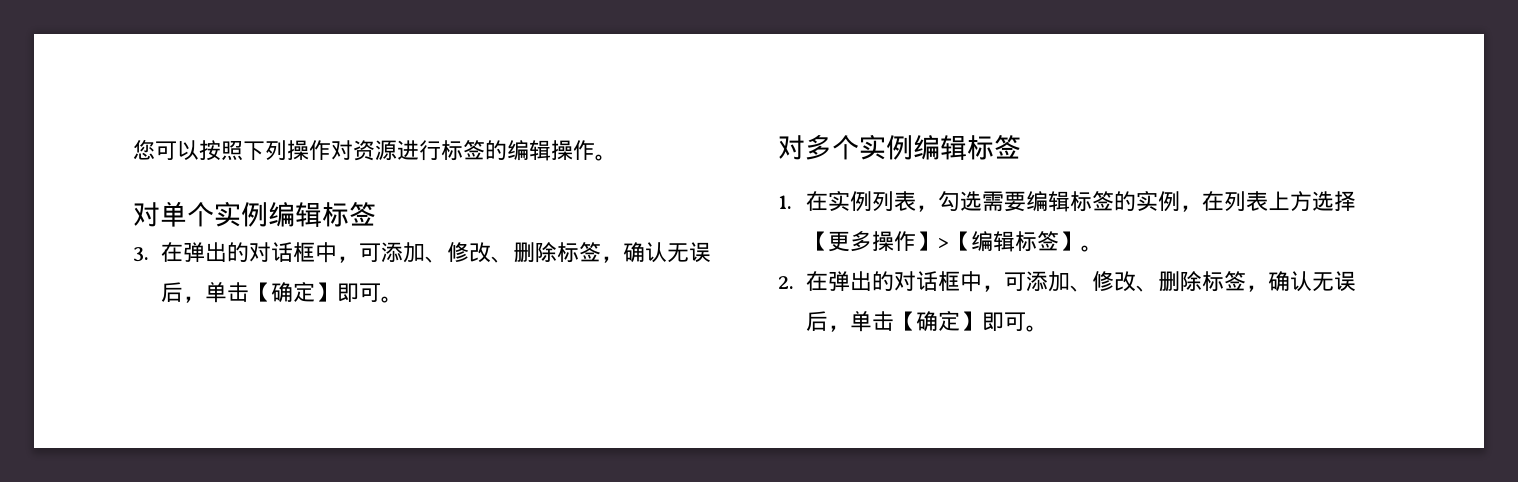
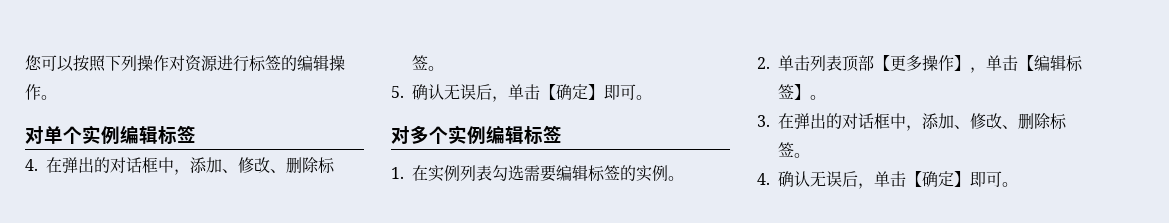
[133,242,624,263] 3.在弹出的对话框中，可添加、修改、删除标签， -> [25,157,335,175] [412,55,444,71] [391,86,404,98] 4.在弹出的对话框中，添加、修改、删除标签。 // 5.
[916,205,939,212] ， -> (492, 173) none
[1180,191,1357,212] ，在列表上方选择 -> [668,176,684,181] [757,55,874,72] 。 // 2.单击列表顶部
[938,238,950,249] > -> [970,55,1018,73] ，单击
[778,271,1269,292] 2.在弹出的对话框中，可添加、修改、删除标签， -> [757,113,1067,131] [778,142,810,158] [757,173,770,185] 3.在弹出的对话框中，添加、修改、删除标签。 // 4.

